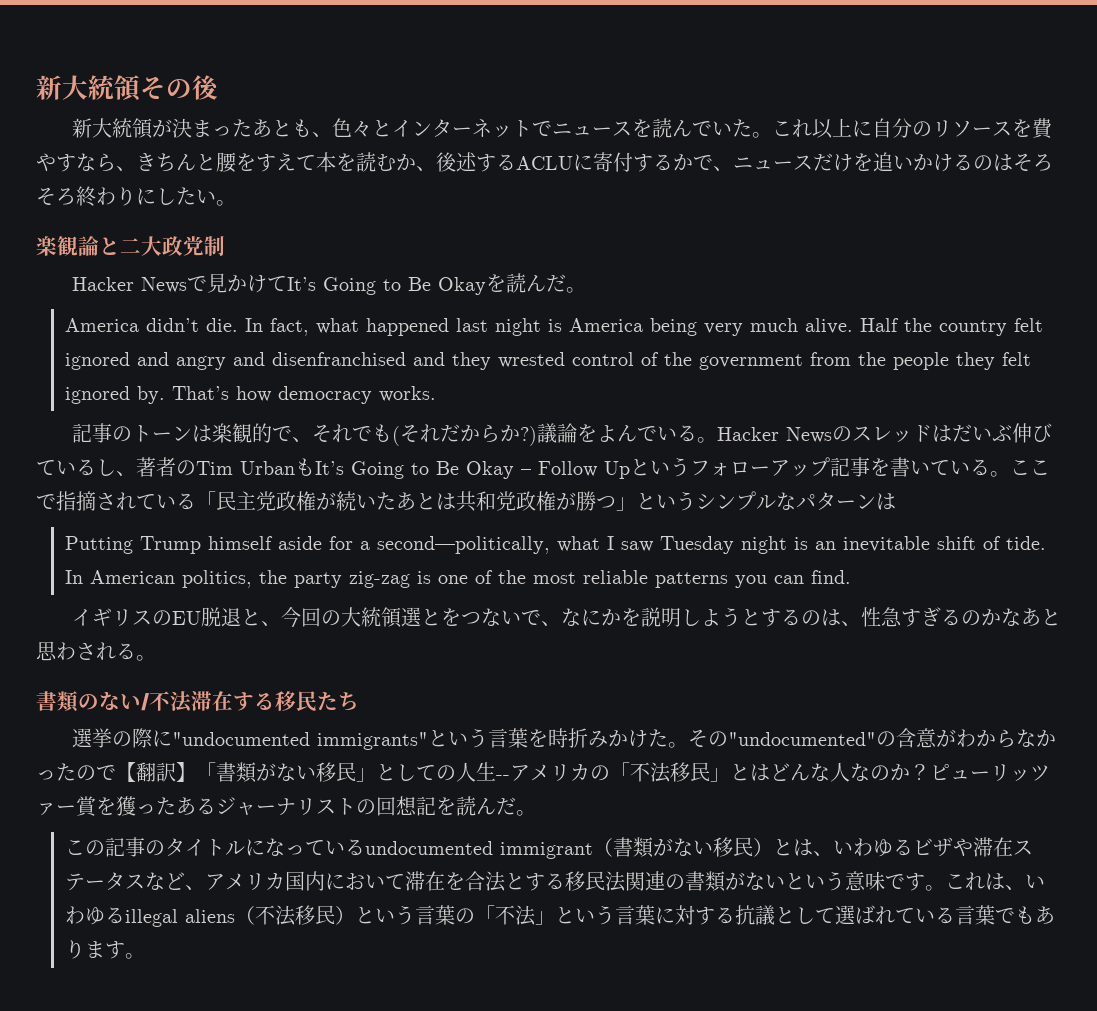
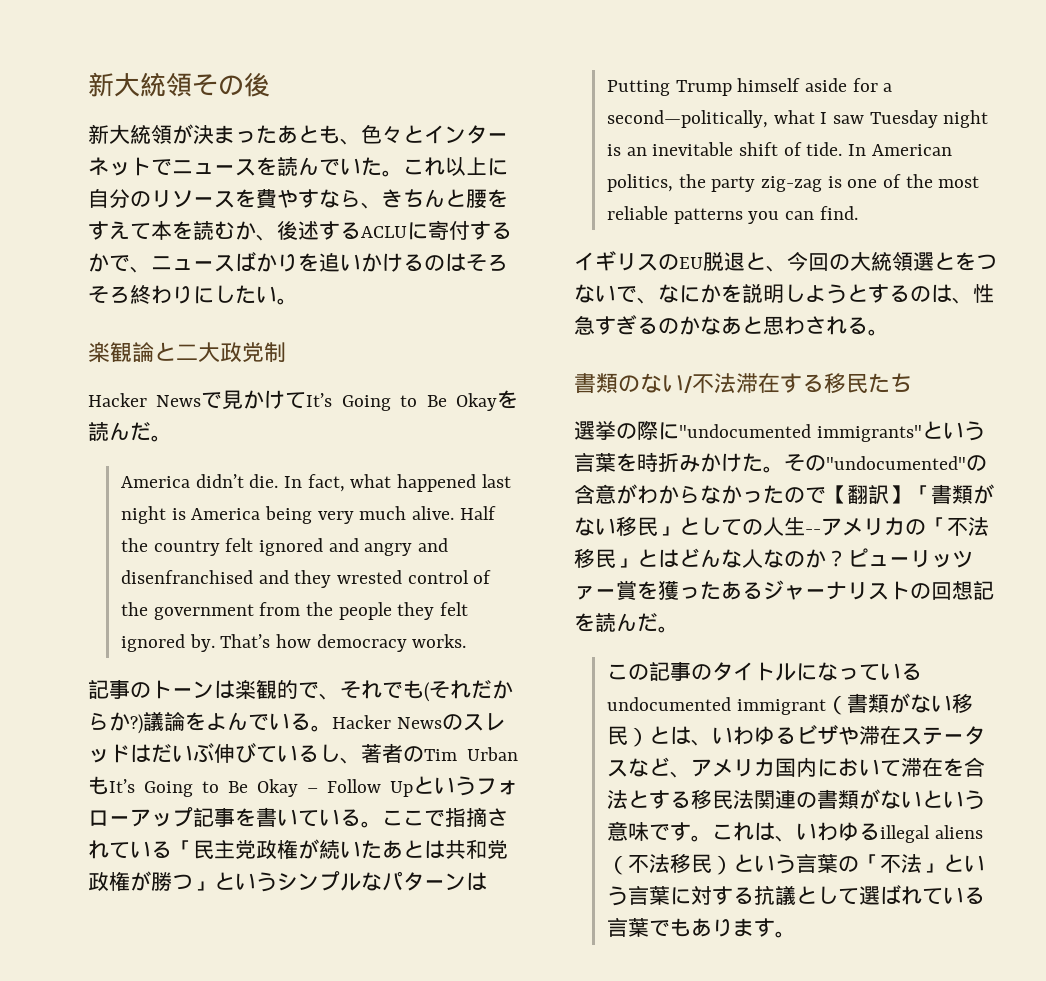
[813,153,853,172] だけ -> [235,252,298,272] ばかり

